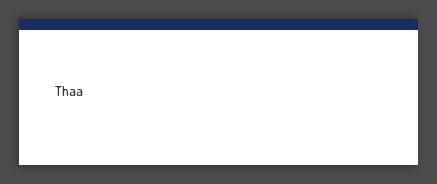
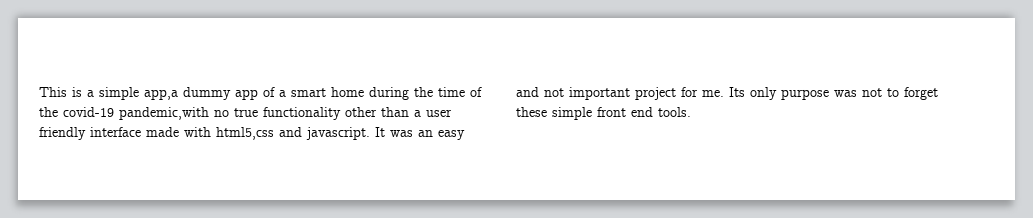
[54,86,83,96] Thaa -> [39,87,482,100] [39,107,452,120] [39,127,465,140] [516,87,938,100] [516,107,691,120] This is a simple app,a dummy app of a smart home during the time of the covid-19 pandemic,with no true functionality other than a user friendly interface made with html5,css and javascript. It was an easy and not important project for me. Its only purpose was not to forget these simple front end tools.

